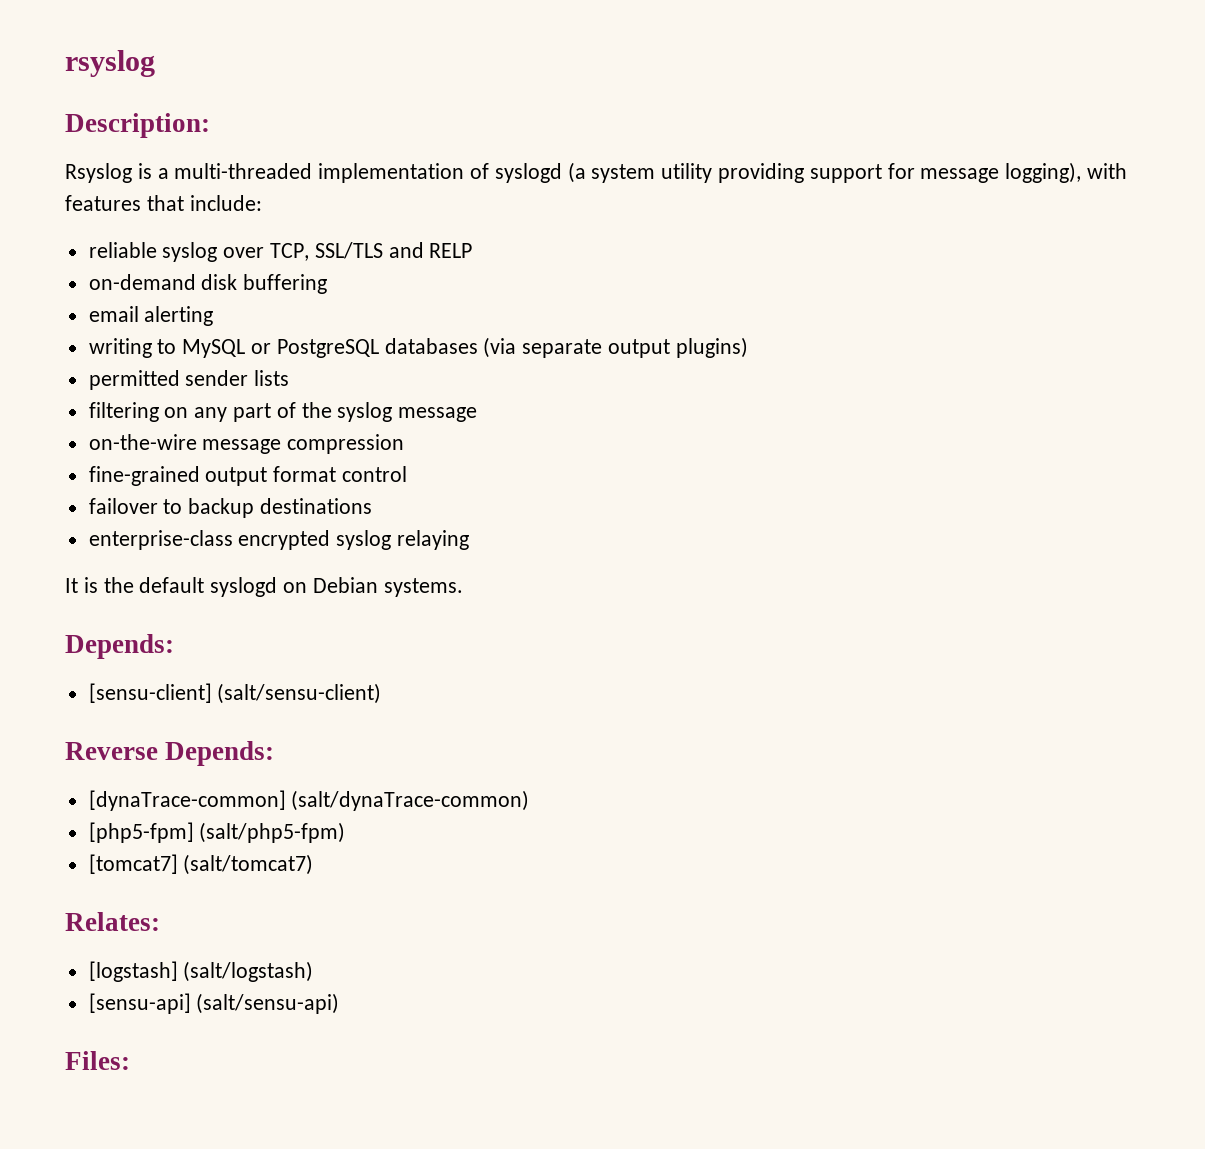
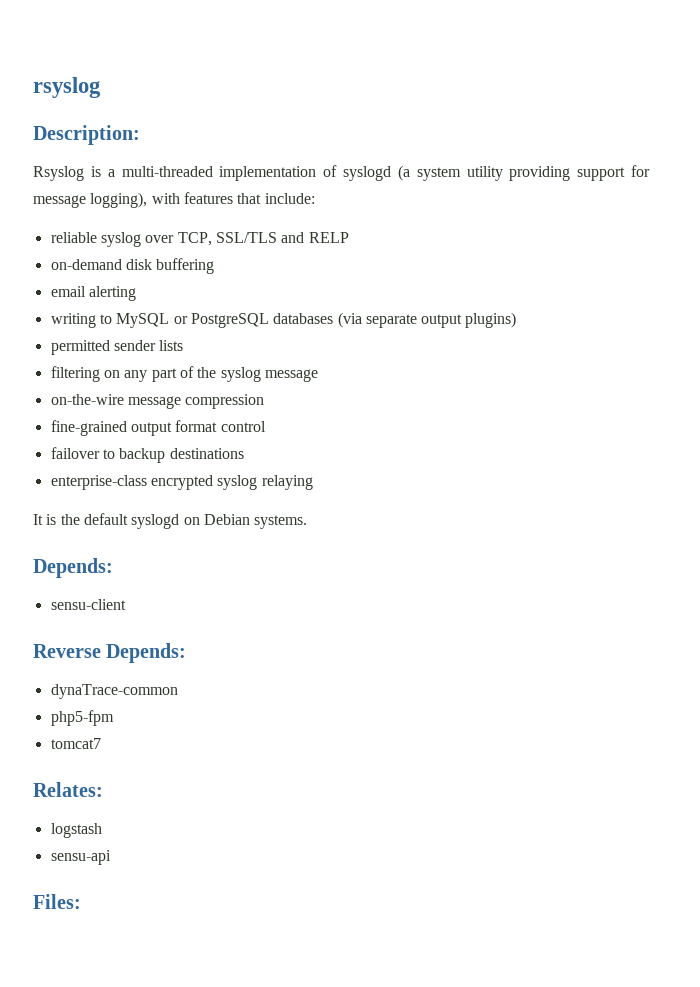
[88,683,382,704] [sensu-client] (salt/sensu-client) -> [50,599,126,610] sensu-client
[88,790,530,811] [88,822,346,843] [88,854,314,875] [65,912,160,931] [88,961,314,982] [88,993,340,1014] [dynaTrace-common] (salt/dynaTrace-common) // [php5-fpm] (salt/php5-fpm) // [tomcat7] (salt/tomcat7) // Relates: // [logstash] (salt/logstash) // [sensu-api] (salt/sensu-api) -> [50,684,178,699] [50,710,114,726] [50,738,101,749] [33,782,103,797] [50,823,102,838] [50,850,111,865] dynaTrace-common // php5-fpm // tomcat7 // Relates: // logstash // sensu-api

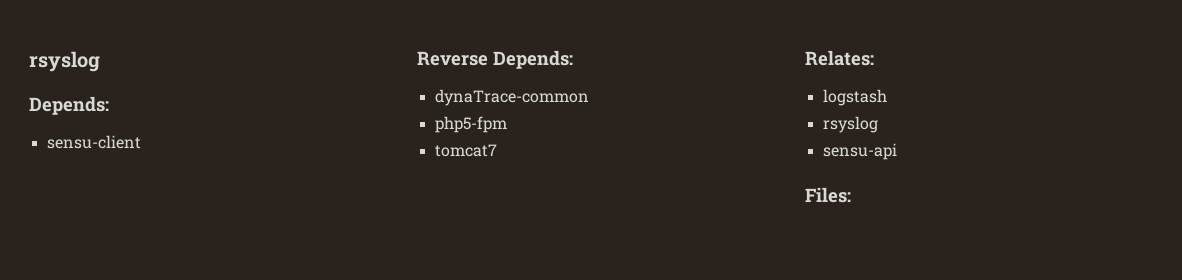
[33,77,101,98] [33,125,140,145] [33,165,650,181] [33,192,315,208] [50,232,349,247] [50,258,215,274] [50,286,136,301] [50,312,517,328] [50,340,184,355] [50,366,318,382] [50,394,265,409] [50,420,266,436] [50,447,244,463] [50,475,313,490] [33,513,308,529] rsyslog // Description: // Rsyslog is a multi-threaded implementation of syslogd (a system utility providing support for message logging), with features that include: // reliable syslog over TCP, SSL/TLS and RELP // on-demand disk buffering // email alerting // writing to MySQL or PostgreSQL databases (via separate output plugins) // permitted sender lists // filtering on any part of the syslog message // on-the-wire message compression // fine-grained output format control // failover to backup destinations // enterprise-class encrypted syslog relaying // It is the default syslogd on Debian systems. -> [29,51,100,72] rsyslog
(102, 830) none -> [822,116,878,133] // rsyslog

